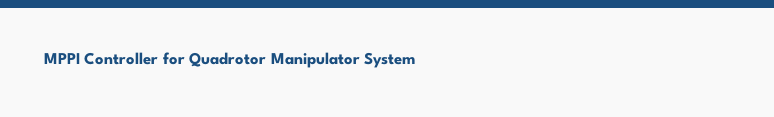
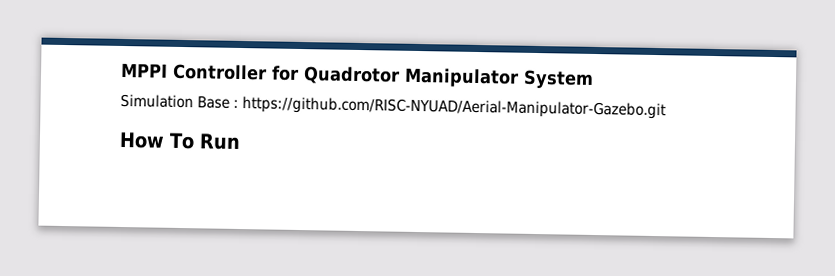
(416, 60) none -> [120,93,667,120] [119,131,241,150] // Simulation Base : https://github.com/RISC-NYUAD/Aerial-Manipulator-Gazebo.git // How To Run

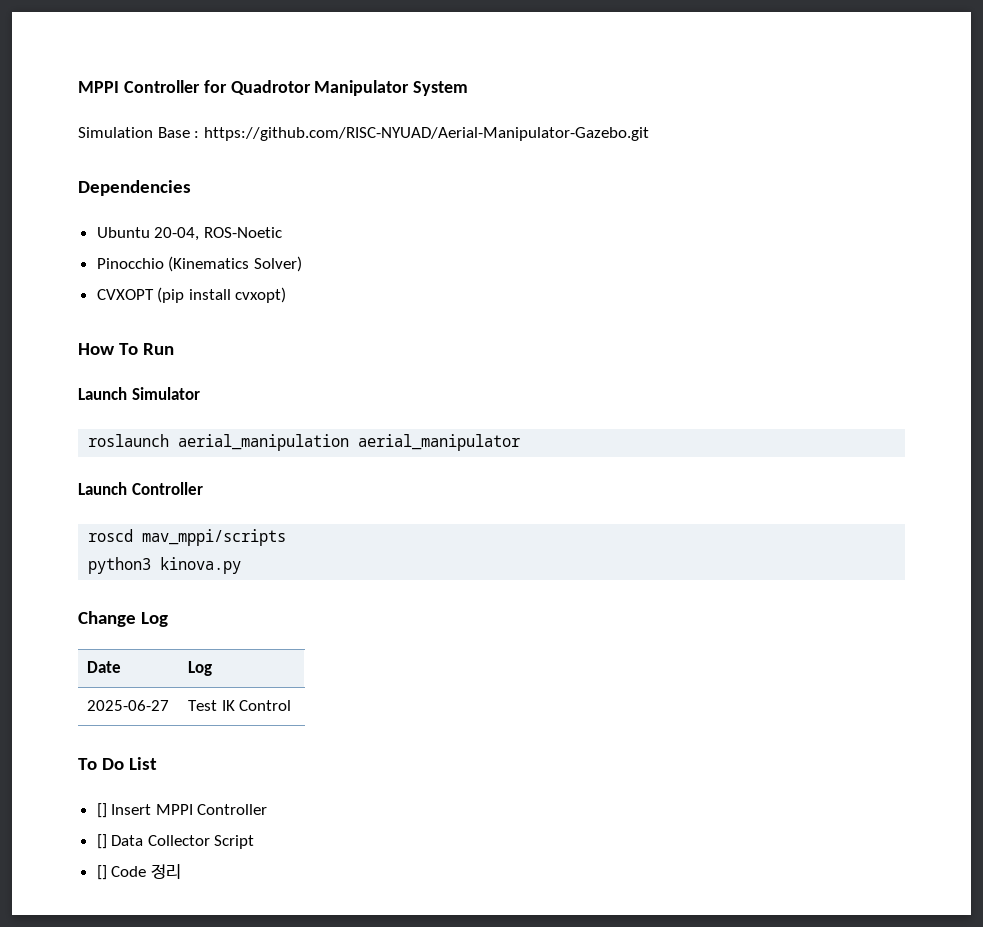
[119,131,241,150] How To Run -> [78,180,191,196] [96,227,282,241] [96,256,302,272] [96,287,287,303] [78,343,174,355] [78,387,200,400] [88,434,521,451] [78,482,203,495] [88,529,287,546] [88,557,242,574] [78,611,168,627] [87,661,122,673] [188,661,213,676] [87,700,170,711] [188,700,292,711] [78,757,157,770] [96,803,268,818] [96,834,255,849] [96,864,181,880] Dependencies // Ubuntu 20-04, ROS-Noetic // Pinocchio (Kinematics Solver) // CVXOPT (pip install cvxopt) // How To Run // Launch Simulator // roslaunch aerial_manipulation aerial_manipulator // Launch Controller // roscd mav_mppi/scripts // python3 kinova.py // Change Log // Date | Log // 2025-06-27 | Test IK Control // To Do List // [] Insert MPPI Controller // [] Data Collector Script // [] Code 정리

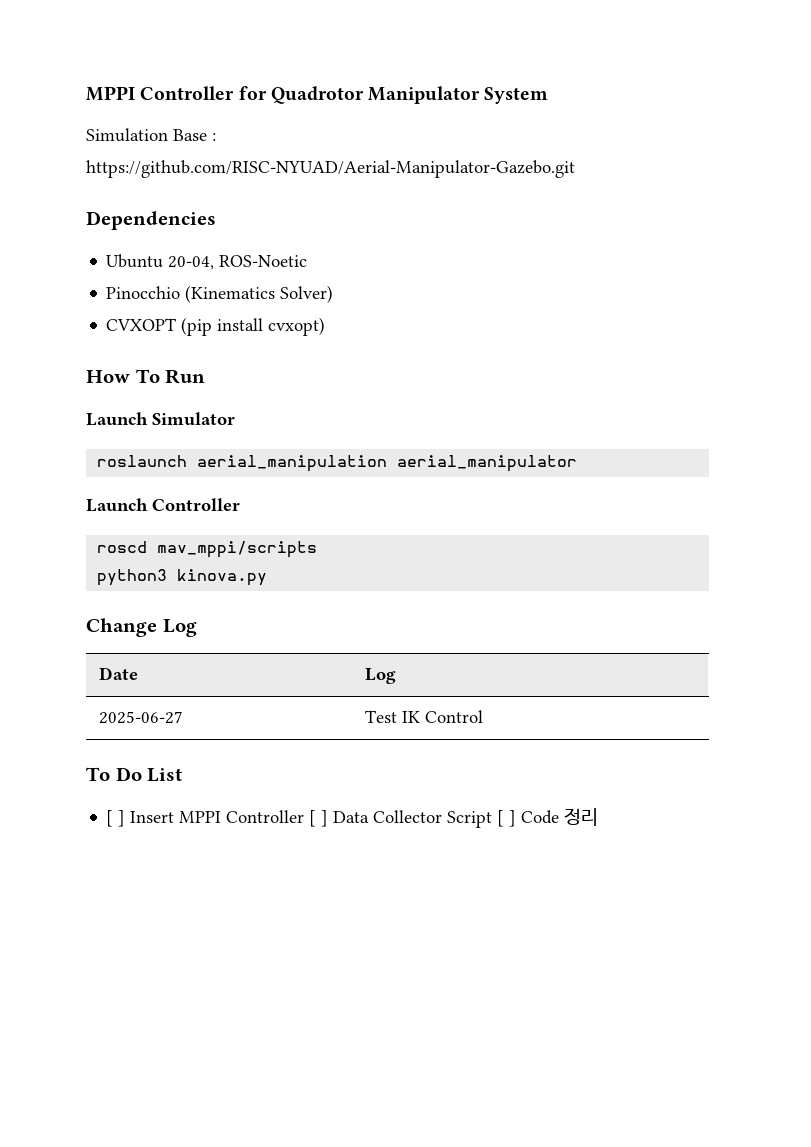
[96,803,107,818] [] -> [106,810,126,827] [ ]
[96,834,107,849] // [] -> [309,810,329,827] [ ]
[96,865,107,880] // [] -> [497,810,517,827] [ ]

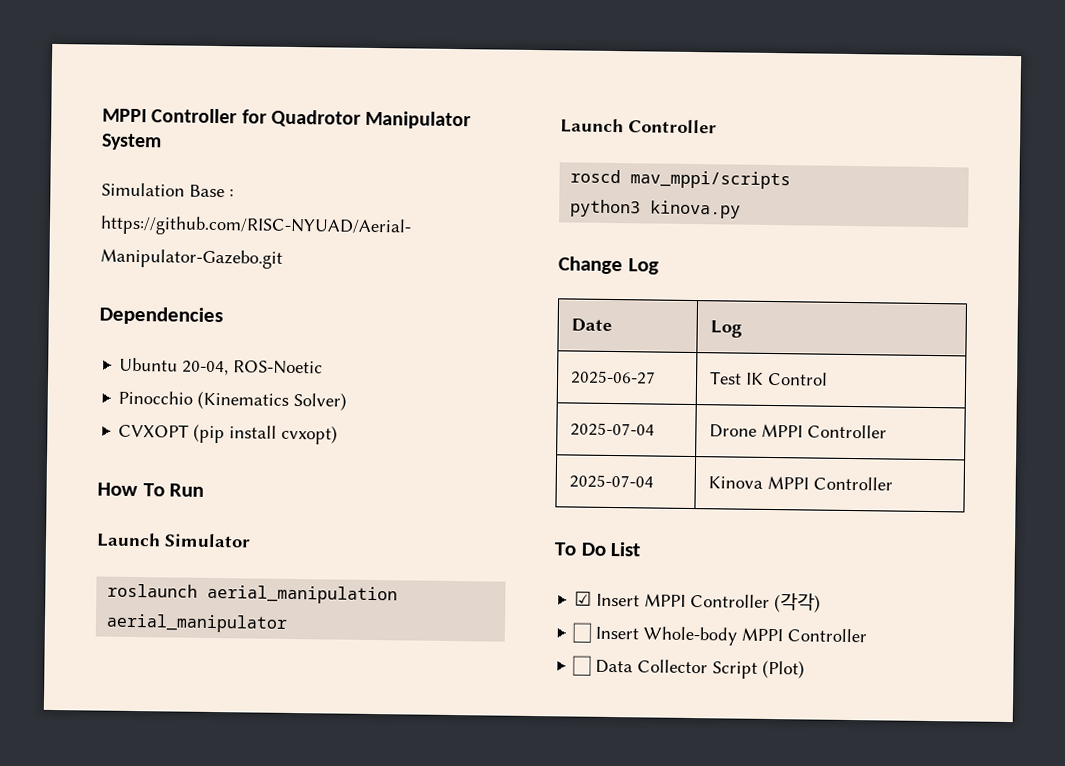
(484, 716) none -> [569,422,655,437] [708,423,887,439] [568,474,654,489] [707,475,893,491] // 2025-07-04 | Drone MPPI Controller // 2025-07-04 | Kinova MPPI Controller
[106,810,126,827] [ ] -> [574,591,593,606] ☑
[309,808,599,828] [ ] Data Collector Script [ ] Code 정리 -> [774,593,822,613] [572,622,868,646] [572,655,806,679] (각각) // ☐ Insert Whole-body MPPI Controller // ☐ Data Collector Script (Plot)

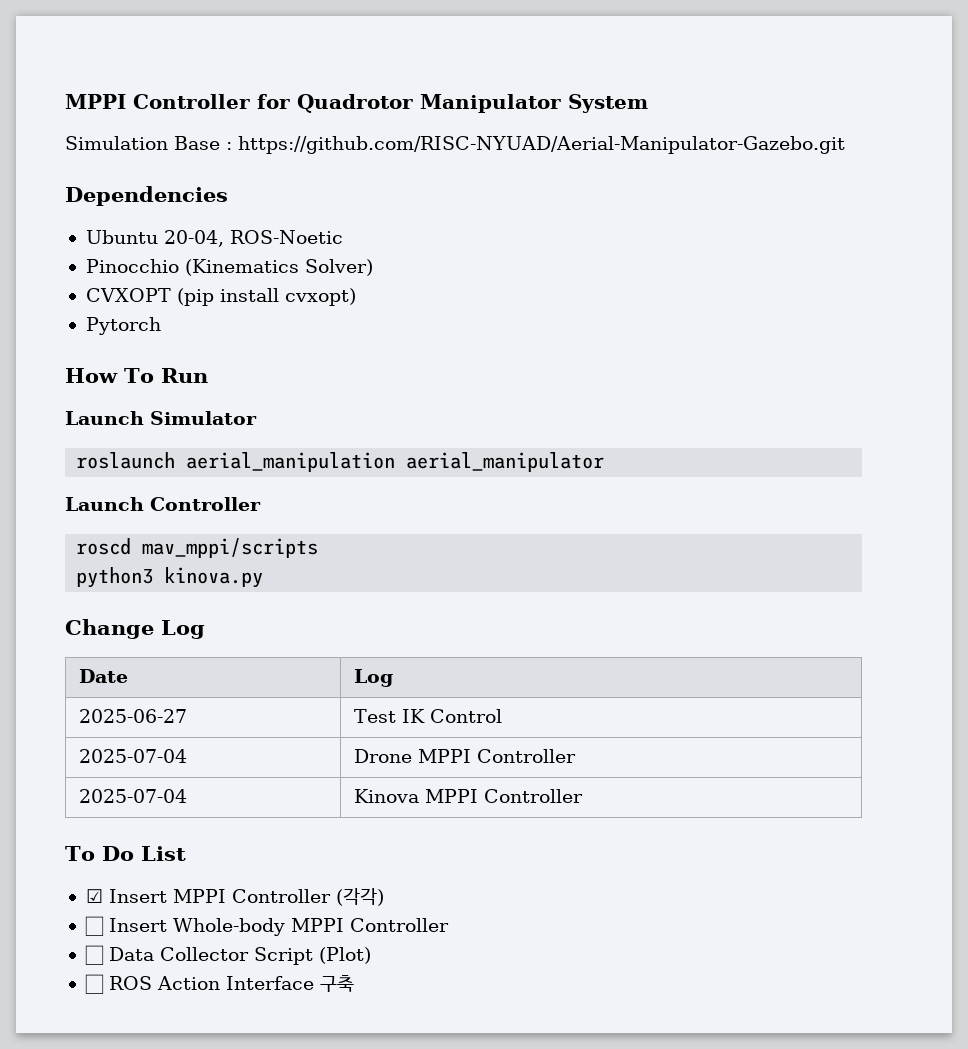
(339, 434) none -> [85,317,161,335] // Pytorch
(806, 669) none -> [84,974,354,994] // ☐ ROS Action Interface 구축

